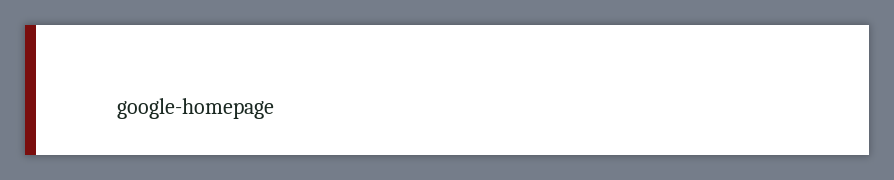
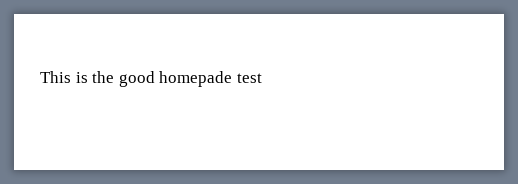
[117,98,274,119] google-homepage -> [40,71,262,87] This is the good homepade test

